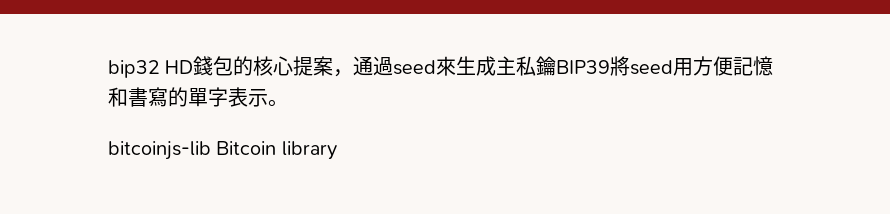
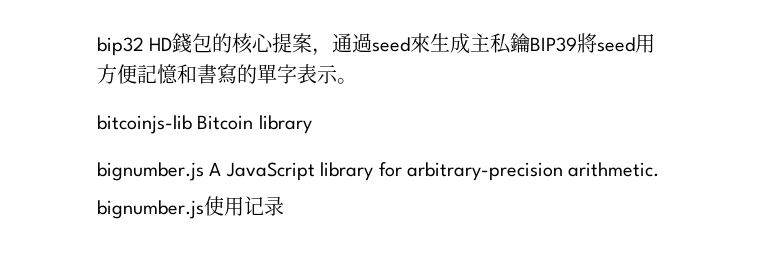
(337, 150) none -> [97,162,660,181] [97,196,284,219] // bignumber.js A JavaScript library for arbitrary-precision arithmetic. // bignumber.js使用记录

